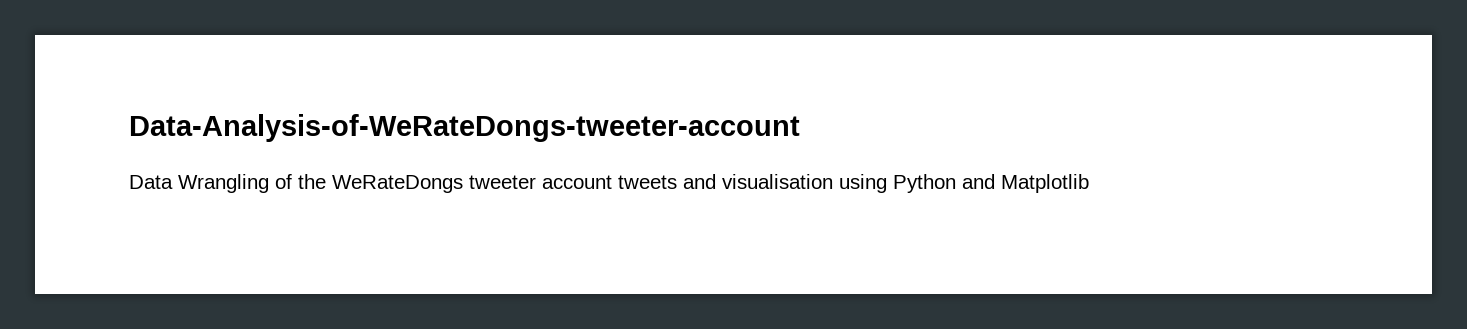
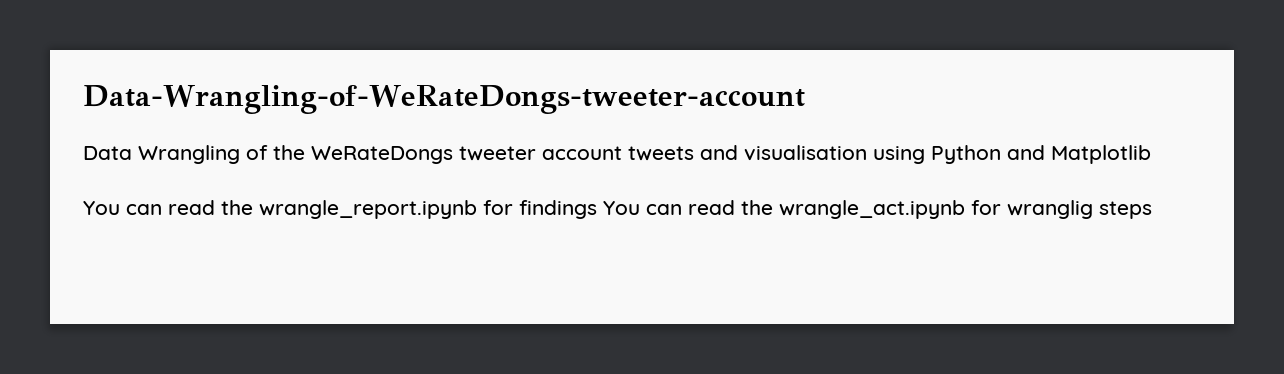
[129,114,800,142] Data-Analysis-of-WeRateDongs-tweeter-account -> [83,85,805,114] Data-Wrangling-of-WeRateDongs-tweeter-account
(1089, 183) none -> [83,200,1152,219] // You can read the wrangle_report.ipynb for findings You can read the wrangle_act.ipynb for wranglig steps

